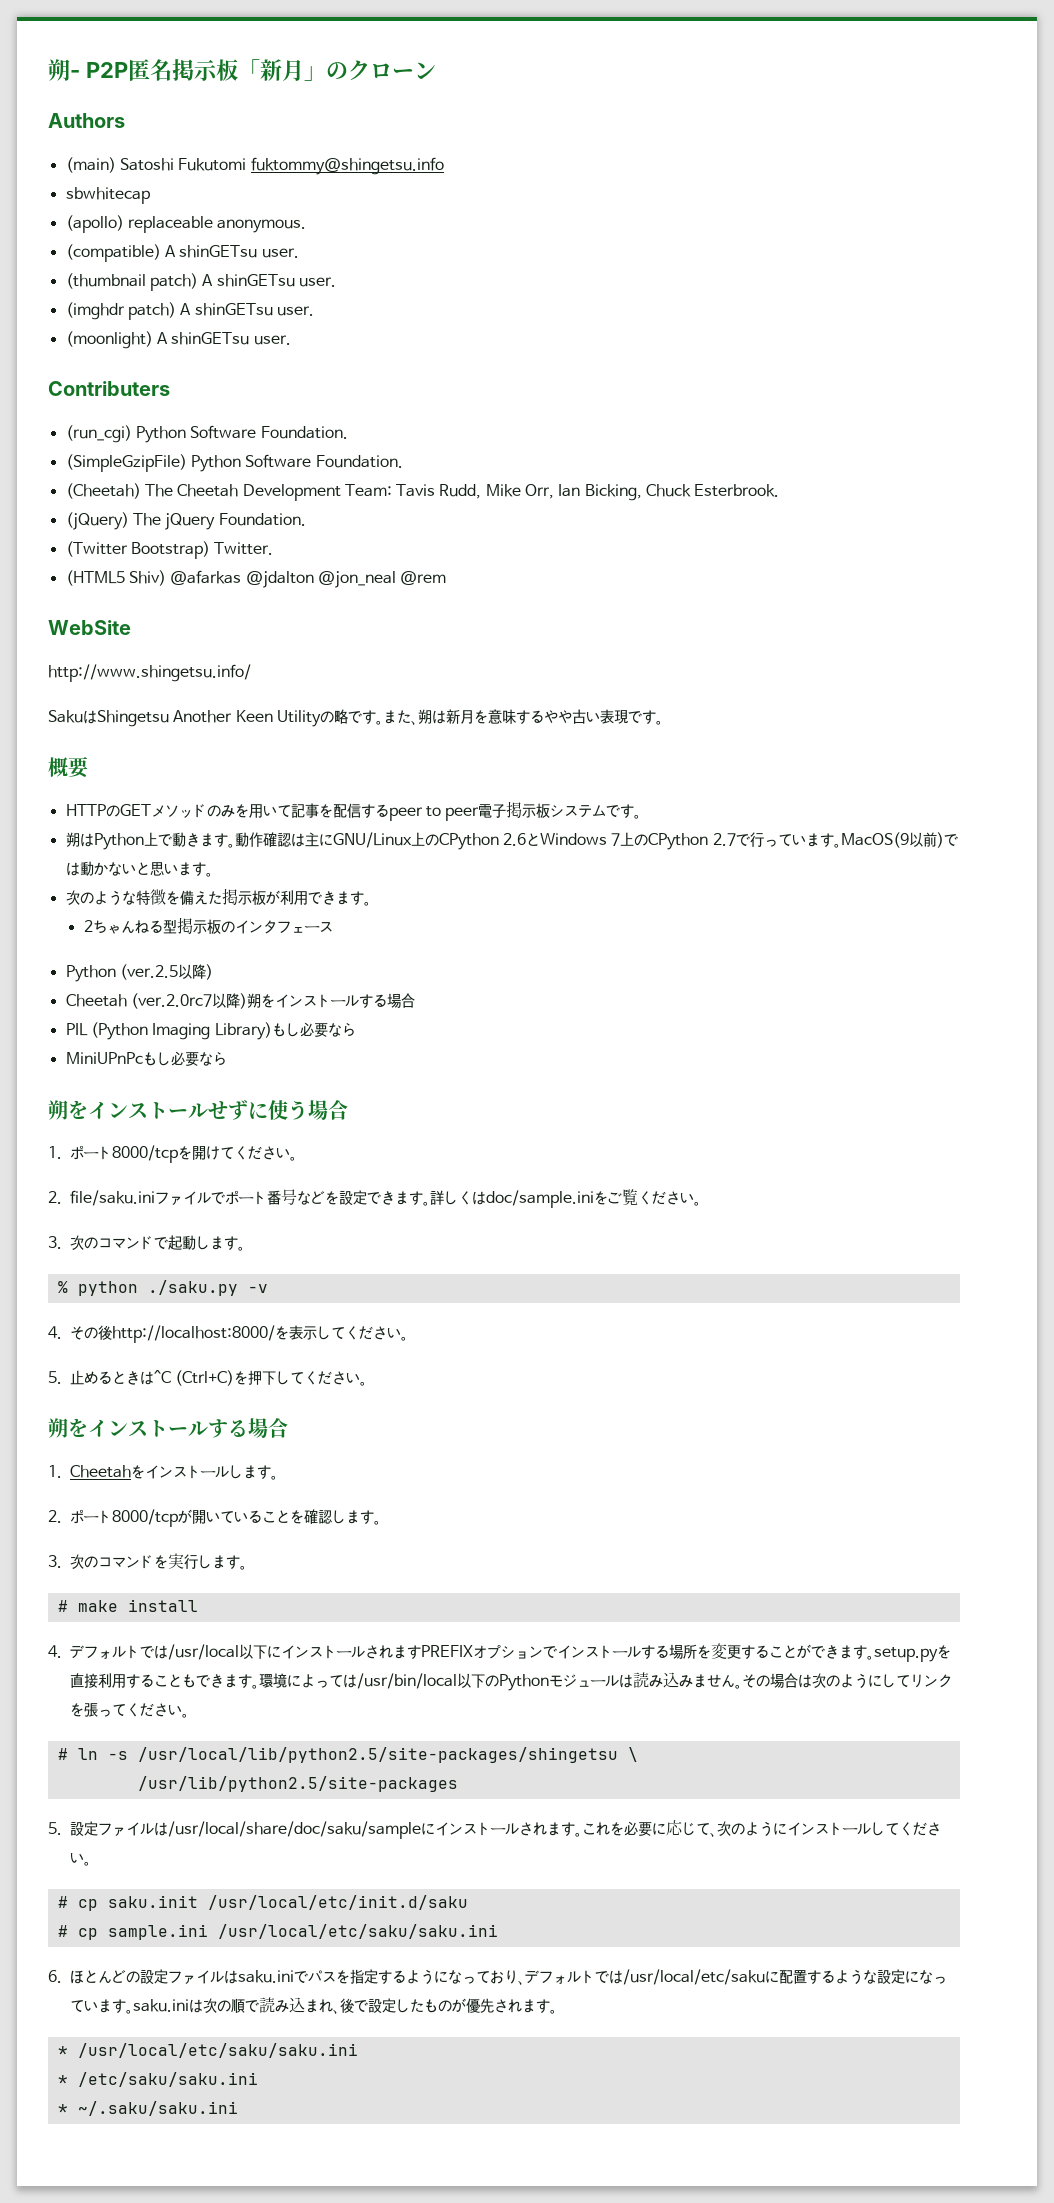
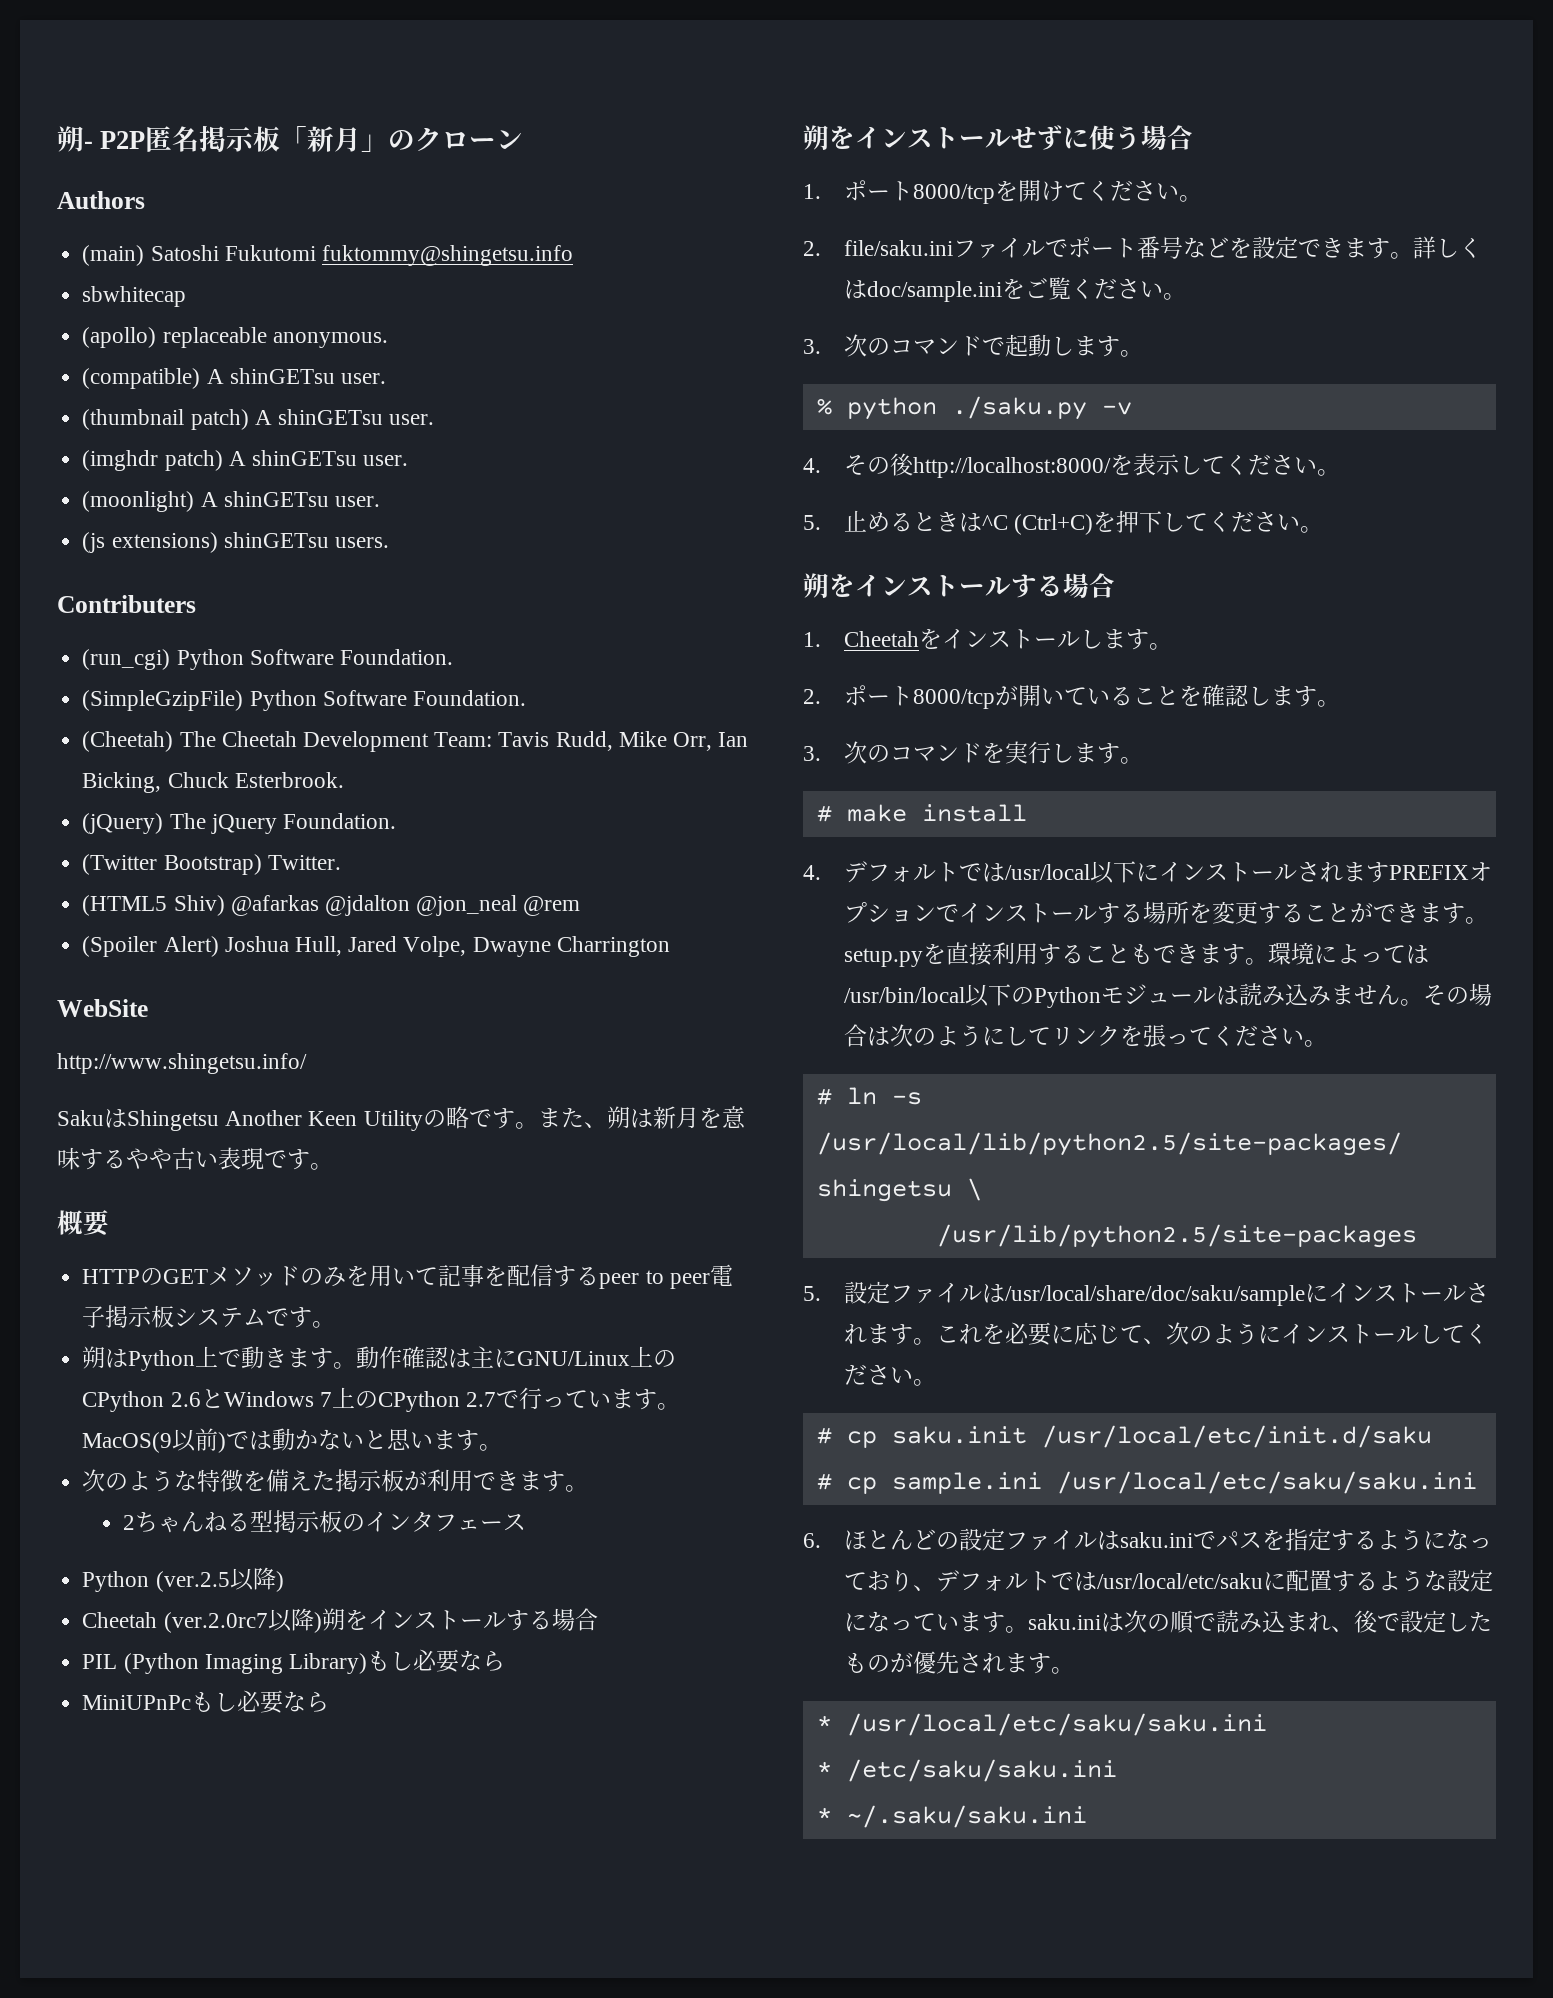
(291, 340) none -> [82,532,389,553] // (js extensions) shinGETsu users.
(447, 578) none -> [82,936,670,957] // (Spoiler Alert) Joshua Hull, Jared Volpe, Dwayne Charrington

